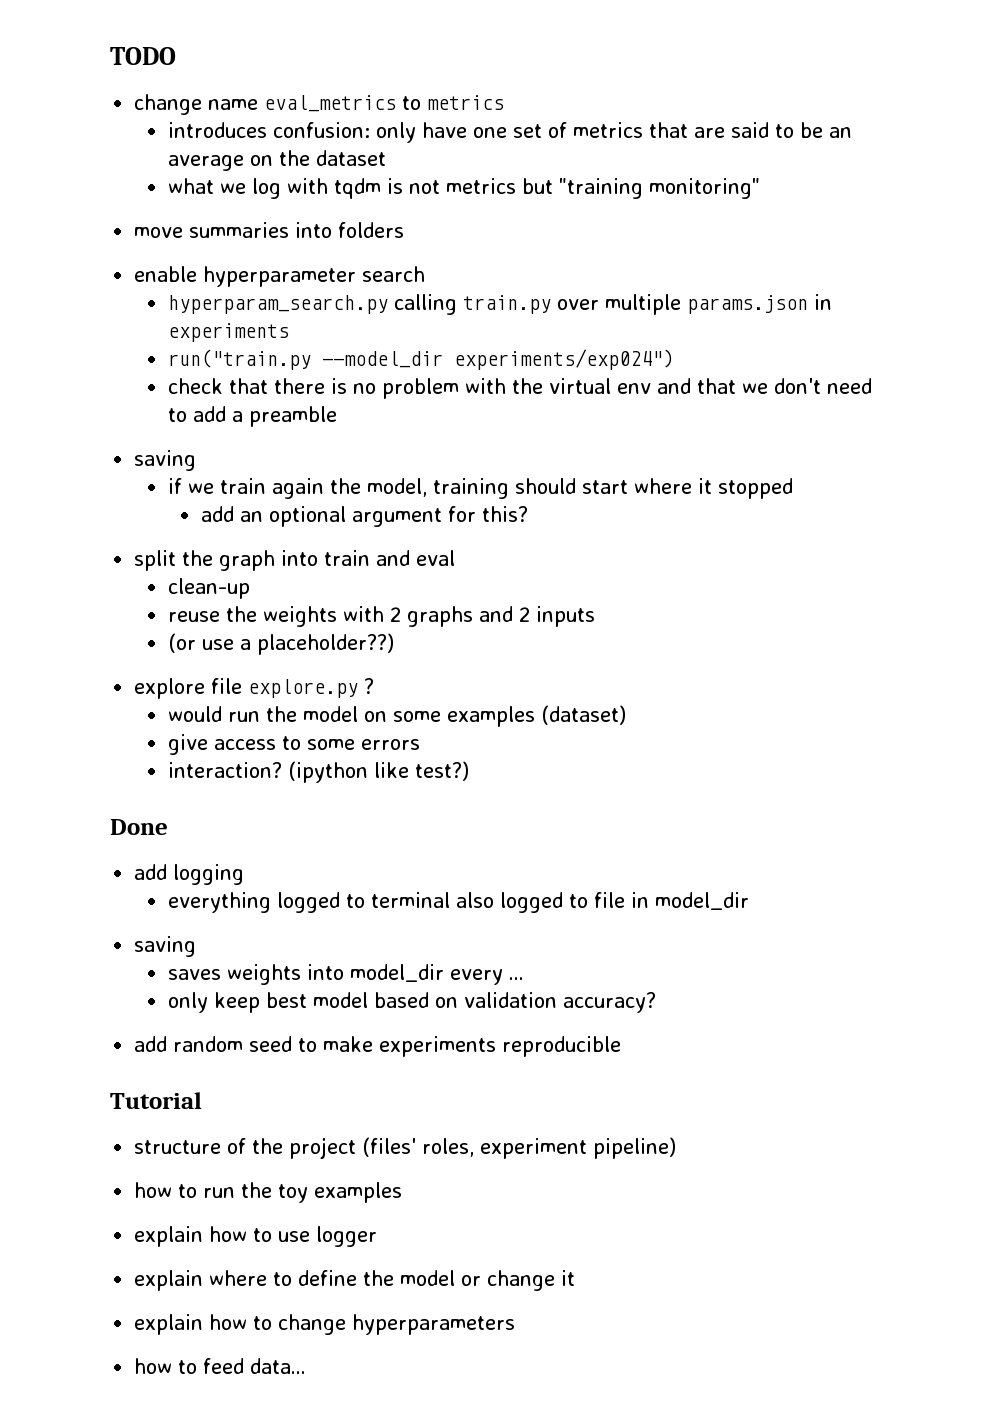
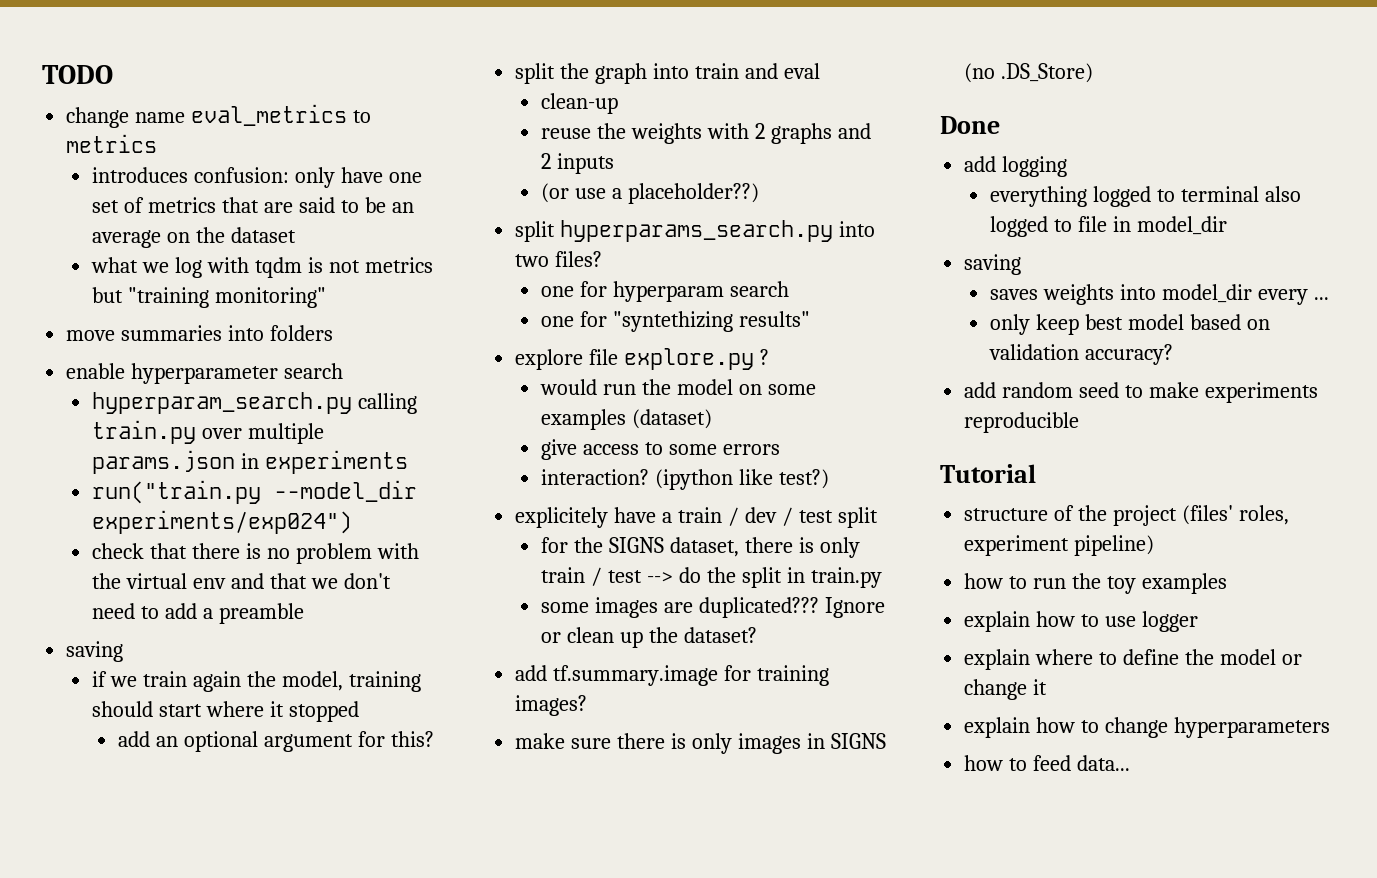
(394, 644) none -> [515,220,876,242] [515,251,603,267] [541,281,789,302] [541,311,810,332] // split hyperparams_search.py into two files? // one for hyperparam search // one for "syntethizing results"
(469, 771) none -> [515,507,878,528] [541,537,860,558] [541,567,882,588] [541,597,885,618] [541,627,757,648] [515,665,830,686] [515,695,588,716] [515,733,886,754] [964,63,1094,83] // explicitely have a train / dev / test split // for the SIGNS dataset, there is only train / test --> do the split in train.py // some images are duplicated??? Ignore or clean up the dataset? // add tf.summary.image for training images? // make sure there is only images in SIGNS (no .DS_Store)

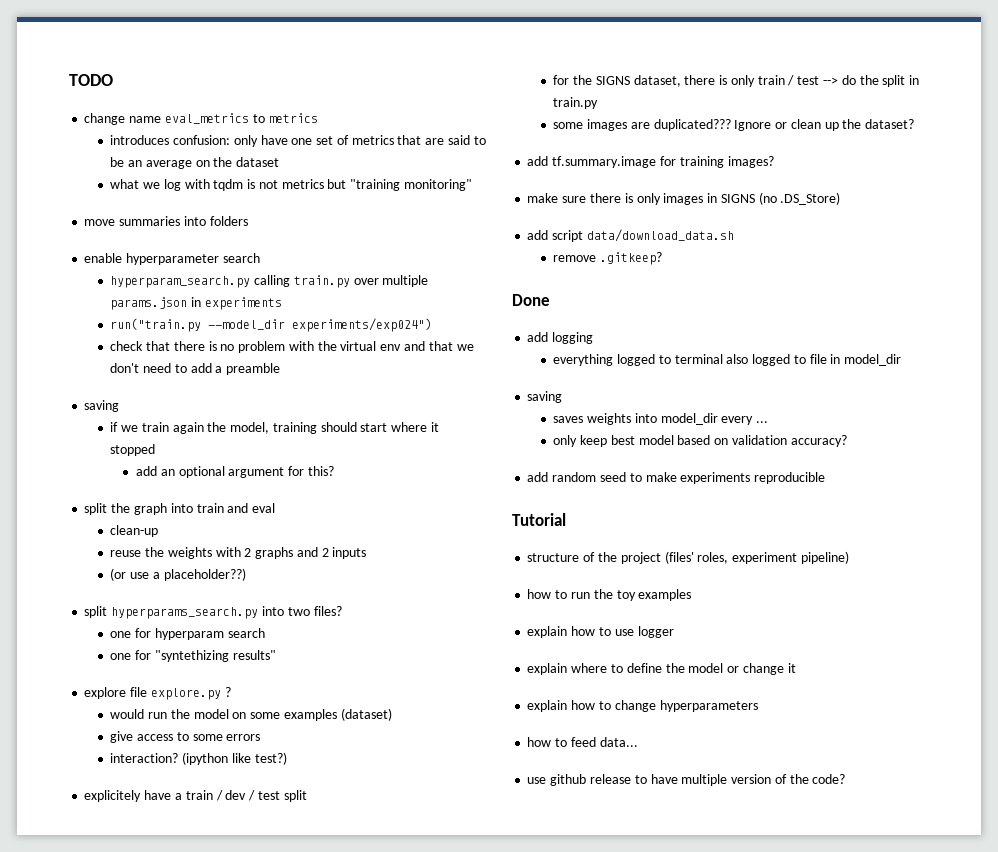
(1094, 73) none -> [527,229,734,242] [553,252,663,265] // add script data/download_data.sh // remove .gitkeep?
(1131, 763) none -> [527,774,846,786] // use github release to have multiple version of the code?

